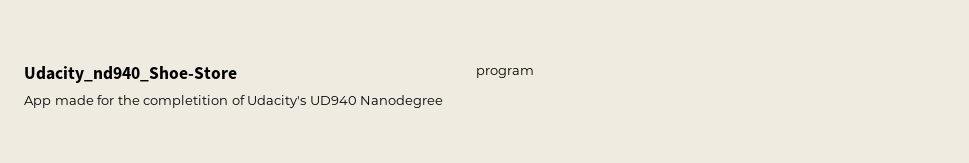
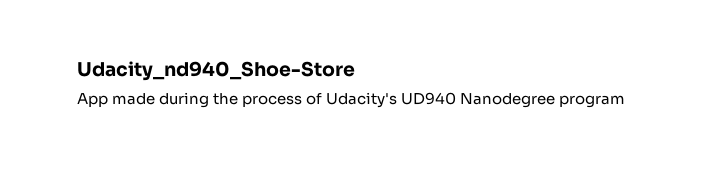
[97,95,229,108] for the completition -> [159,92,303,108] during the process

